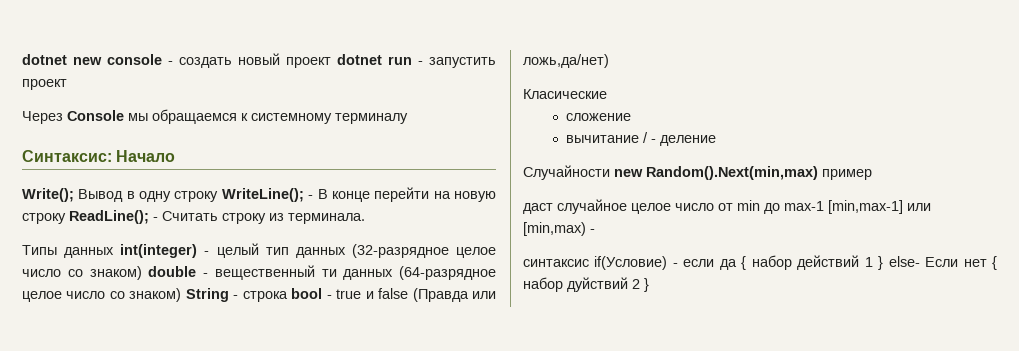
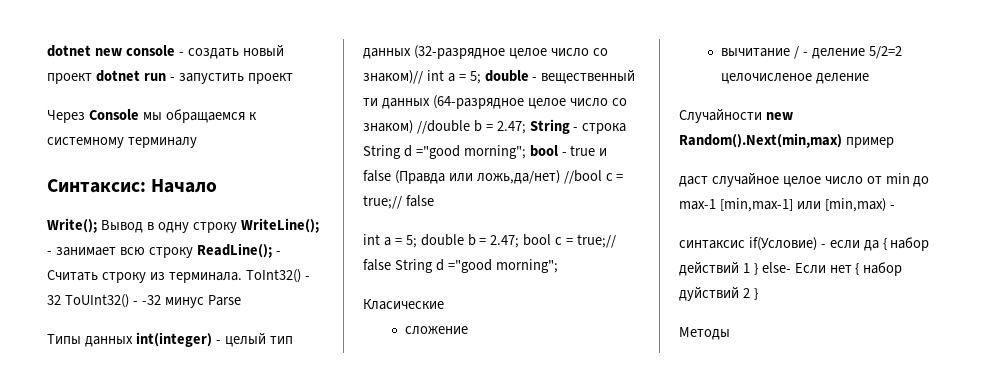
[317,187,497,202] В конце перейти на новую -> [55,247,145,256] занимает всю
(365, 218) none -> [245,269,310,283] [47,294,241,308] ToInt32() - 32 ToUInt32() - -32 минус Parse
[89,266,142,280] знаком) -> [363,70,481,84] знаком)// int a = 5;
[185,288,288,302] String - строка -> [416,119,627,134] [363,145,526,159] //double b = 2.47; String - строка String d ="good morning";
(609, 61) none -> [563,170,624,184] [363,195,434,209] [363,234,617,248] [363,259,558,273] //bool c = true;// false // int a = 5; double b = 2.47; bool c = true;// false String d ="good morning";
(716, 140) none -> [868,46,902,59] [721,73,870,84] 5/2=2 целочисленое деление
(649, 285) none -> [679,327,730,340] // Методы

